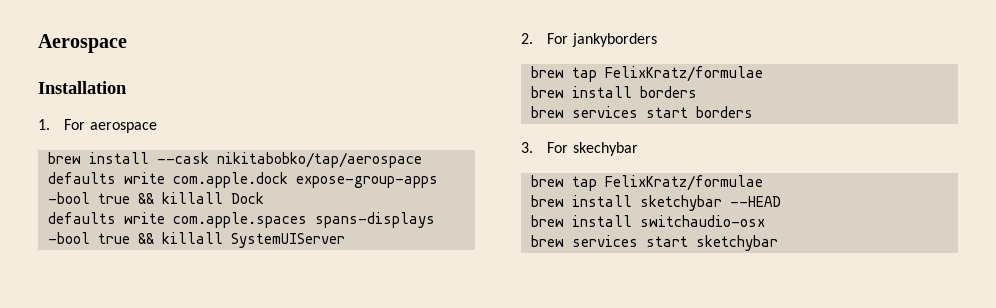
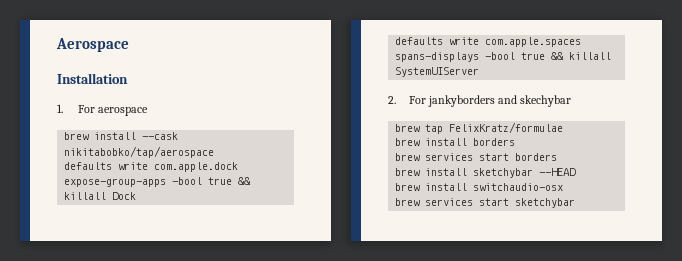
(657, 40) none -> [498,95,572,107] and skechybar
[521,142,638,156] [530,175,763,191] // 3. For skechybar // brew tap FelixKratz/formulae -> (558, 157) none

